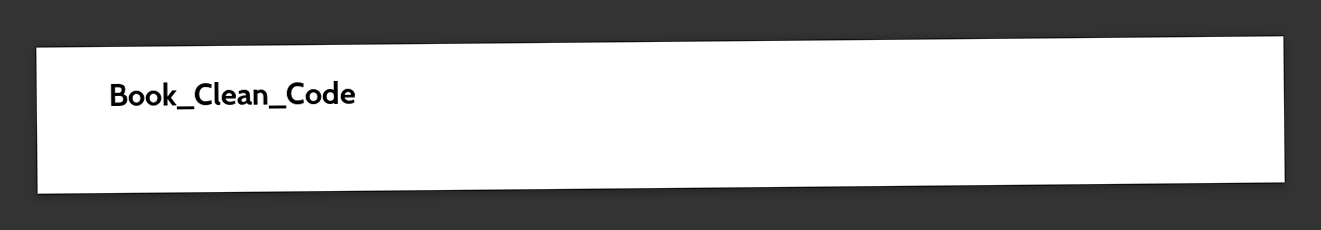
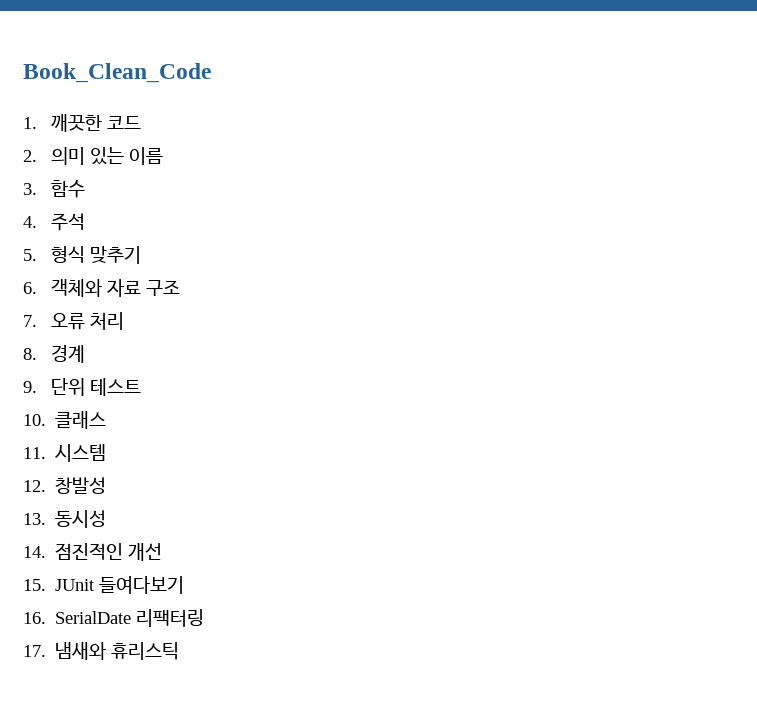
(356, 95) none -> [23,114,142,132] [23,147,164,165] [23,180,86,198] [23,213,86,231] [23,246,142,264] [23,279,181,297] [23,312,125,330] [23,345,86,363] [23,378,142,396] [23,411,107,429] [23,444,107,462] [23,477,107,494] [23,510,107,528] [23,543,163,561] [23,576,185,594] [23,609,205,627] [23,642,180,660] // 1. 깨끗한 코드 // 2. 의미 있는 이름 // 3. 함수 // 4. 주석 // 5. 형식 맞추기 // 6. 객체와 자료 구조 // 7. 오류 처리 // 8. 경계 // 9. 단위 테스트 // 10. 클래스 // 11. 시스템 // 12. 창발성 // 13. 동시성 // 14. 점진적인 개선 // 15. JUnit 들여다보기 // 16. SerialDate 리팩터링 // 17. 냄새와 휴리스틱

